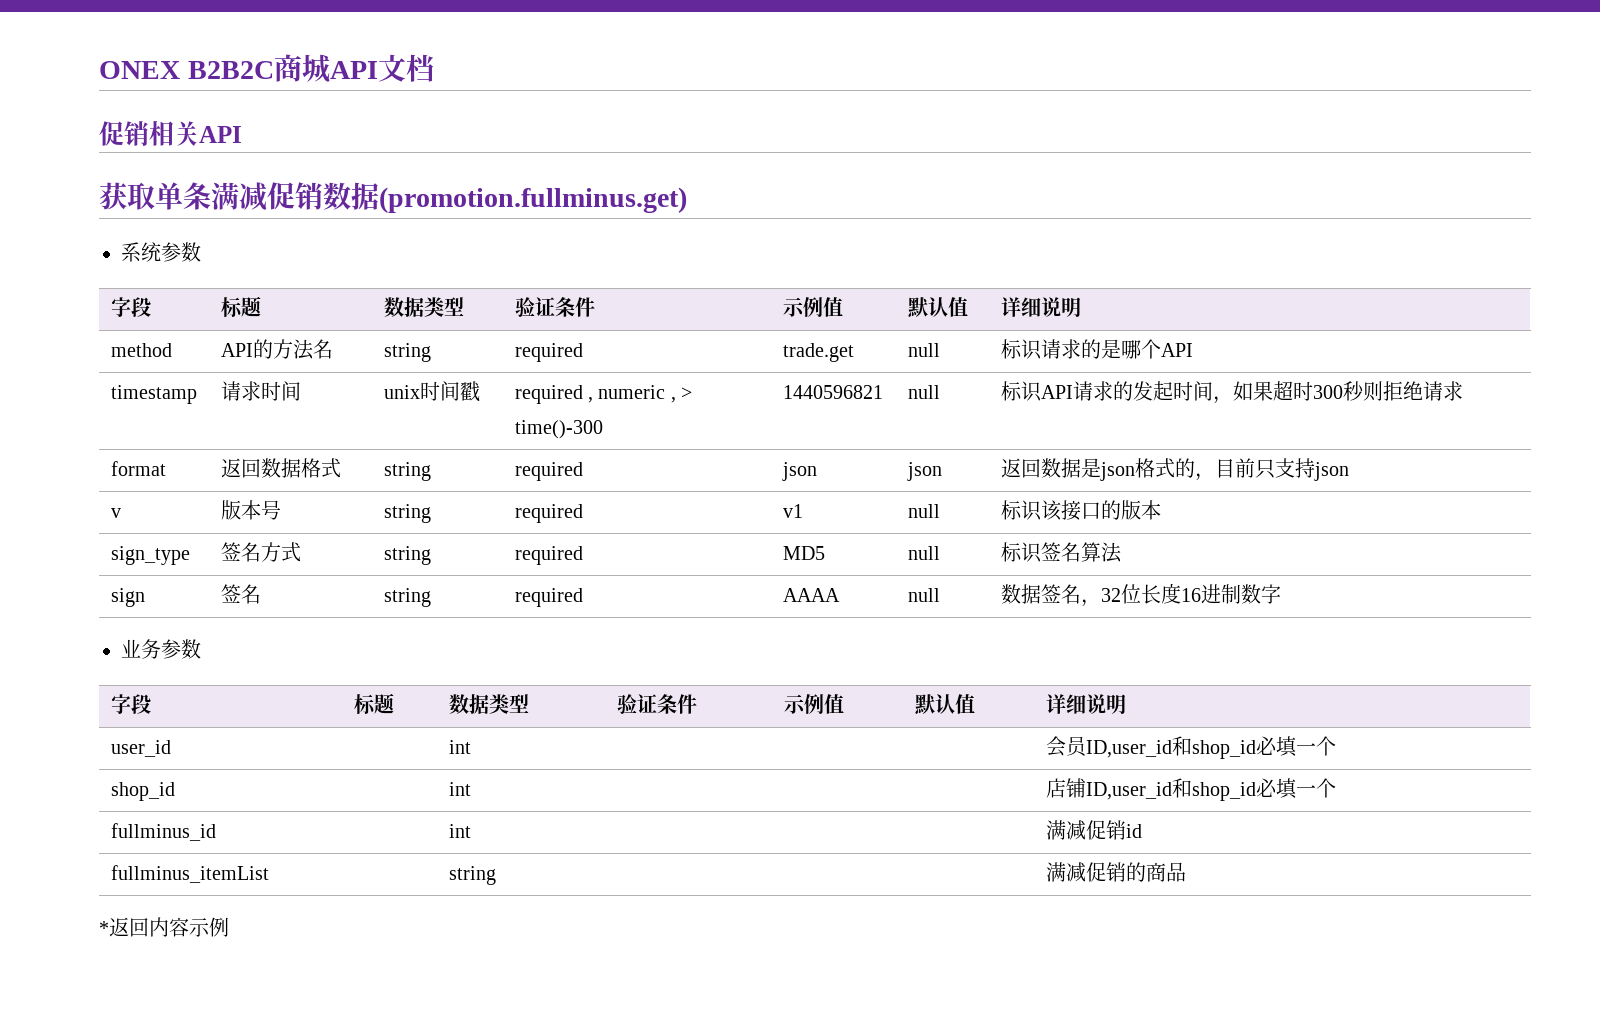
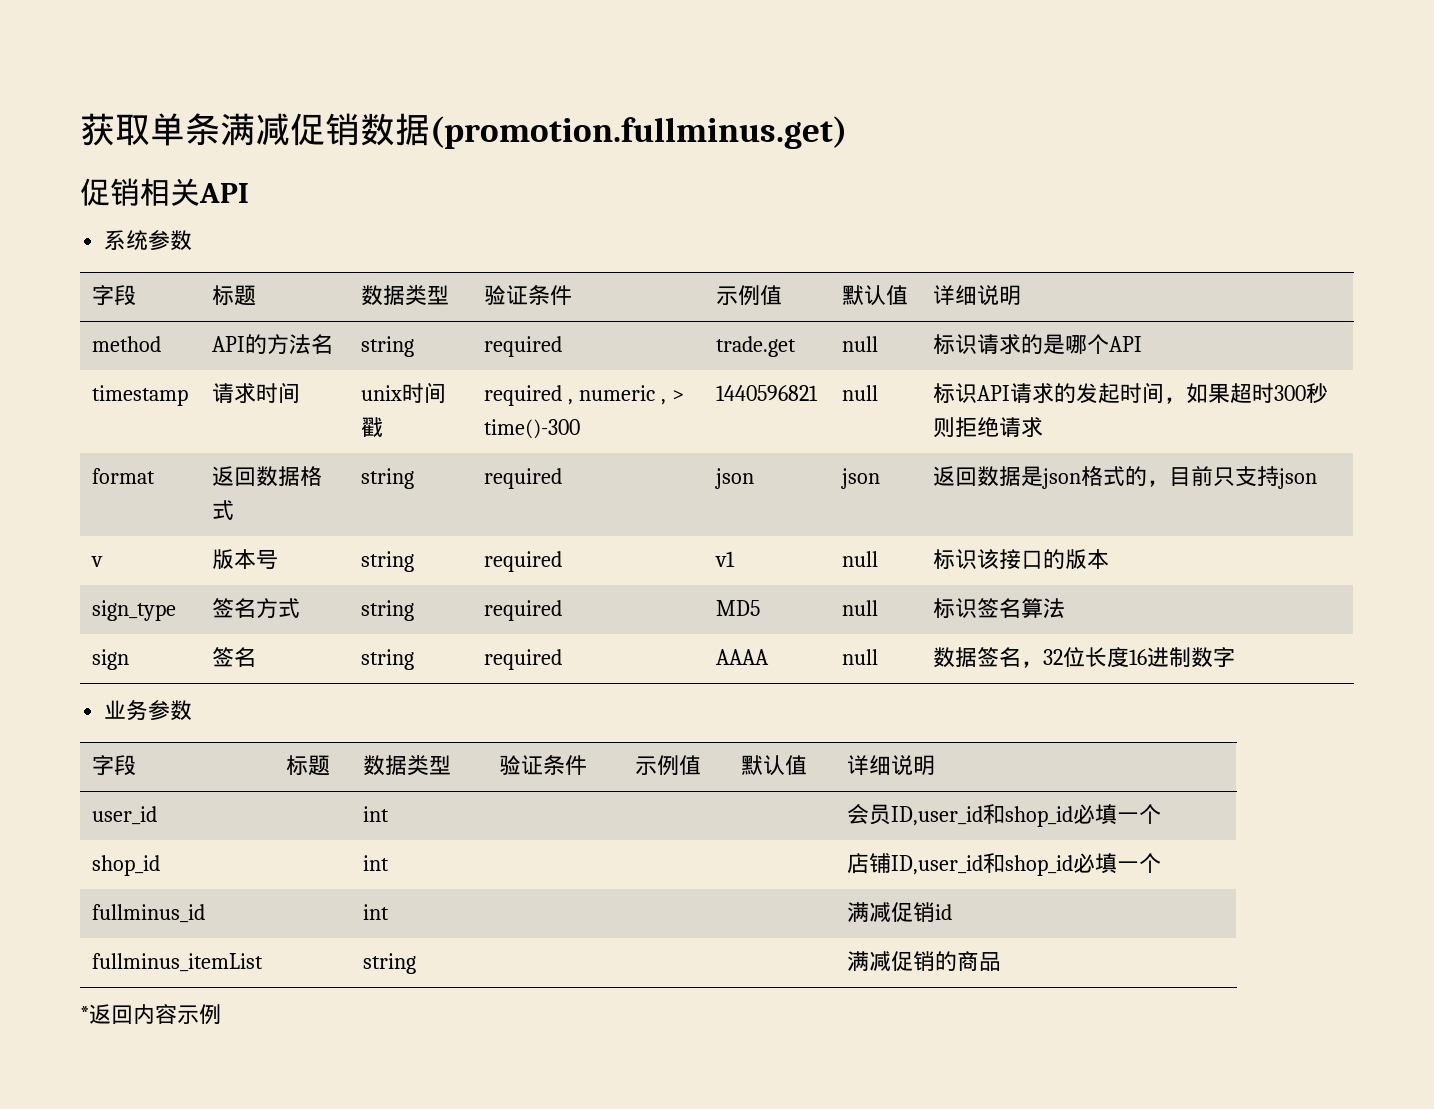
[99,54,434,83] [99,120,242,146] ONEX B2B2C商城API文档 // 促销相关API // -> (80, 129) none
(687, 200) none -> [80,178,249,206] // 促销相关API

